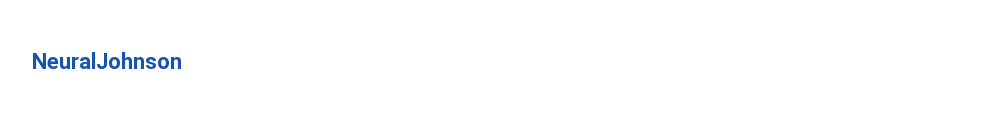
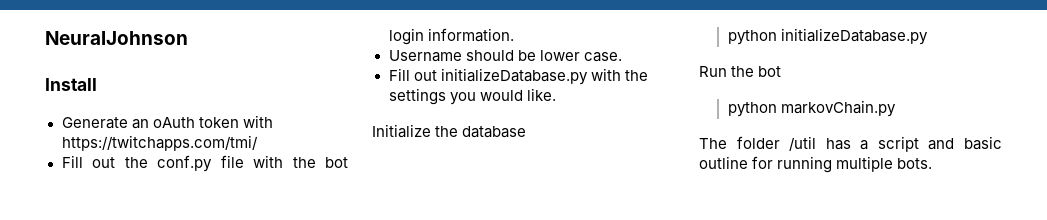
(182, 60) none -> [45,78,97,91] [61,115,273,129] [61,135,258,151] [61,155,348,172] [388,28,514,45] [388,50,622,62] [388,68,648,85] [388,88,556,105] [372,124,527,138] [727,28,928,45] [699,66,782,77] [727,100,896,117] [699,136,1002,152] [699,156,933,173] // Install // Generate an oAuth token with https://twitchapps.com/tmi/ // Fill out the conf.py file with the bot login information. // Username should be lower case. // Fill out initializeDatabase.py with the settings you would like. // Initialize the database // python initializeDatabase.py // Run the bot // python markovChain.py // The folder /util has a script and basic outline for running multiple bots.

